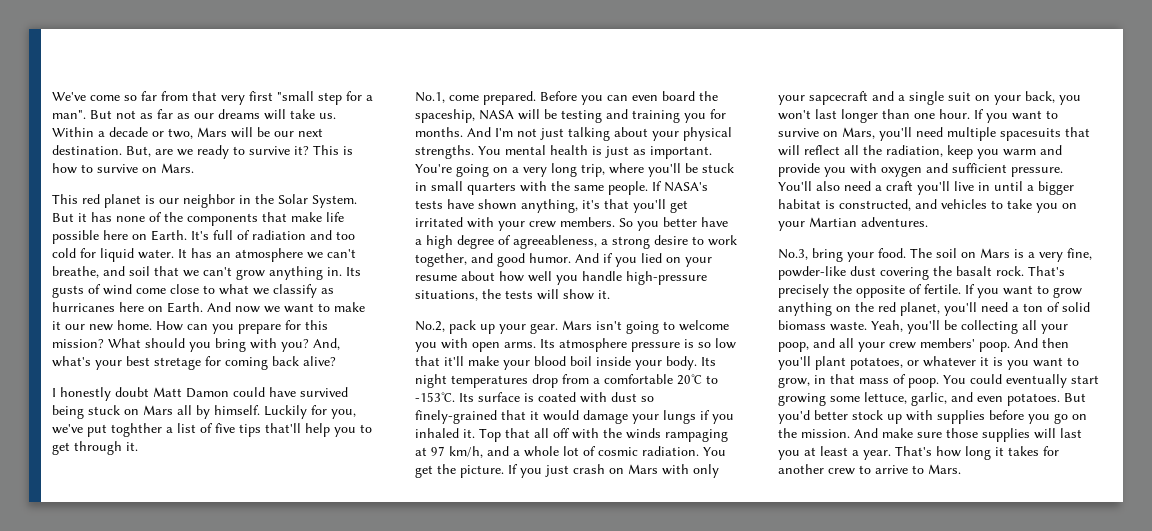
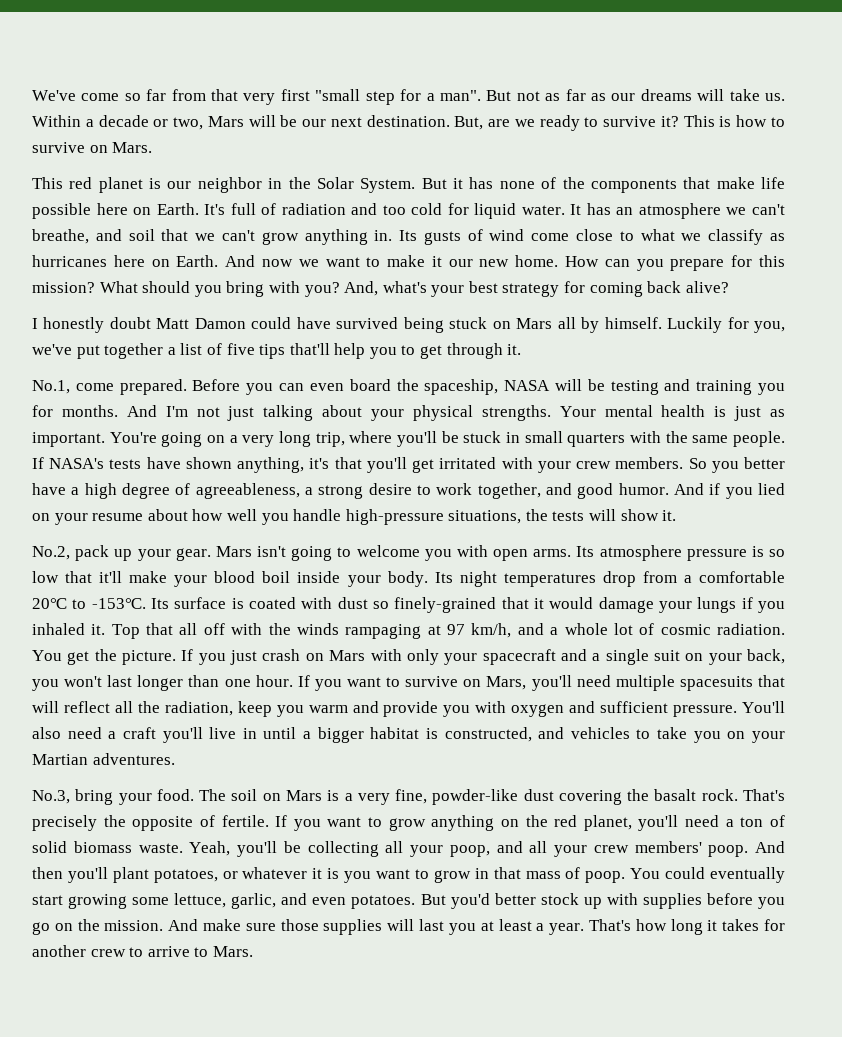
[154,357,201,370] stretage -> [502,283,560,297] strategy
[111,423,162,437] toghther -> [104,343,164,359] together
[478,146,501,155] You -> [559,406,596,417] Your
[809,91,868,105] sapcecraft -> [482,649,556,665] spacecraft
[778,377,810,388] grow, -> [433,870,471,883] grow

